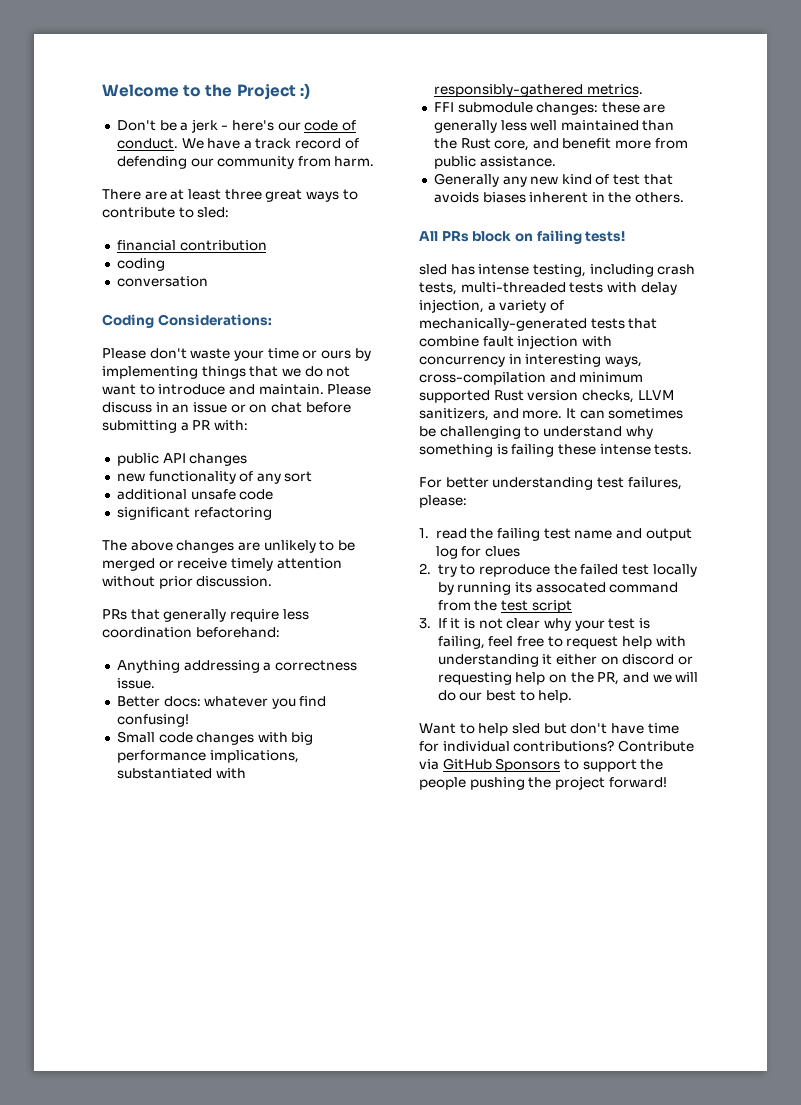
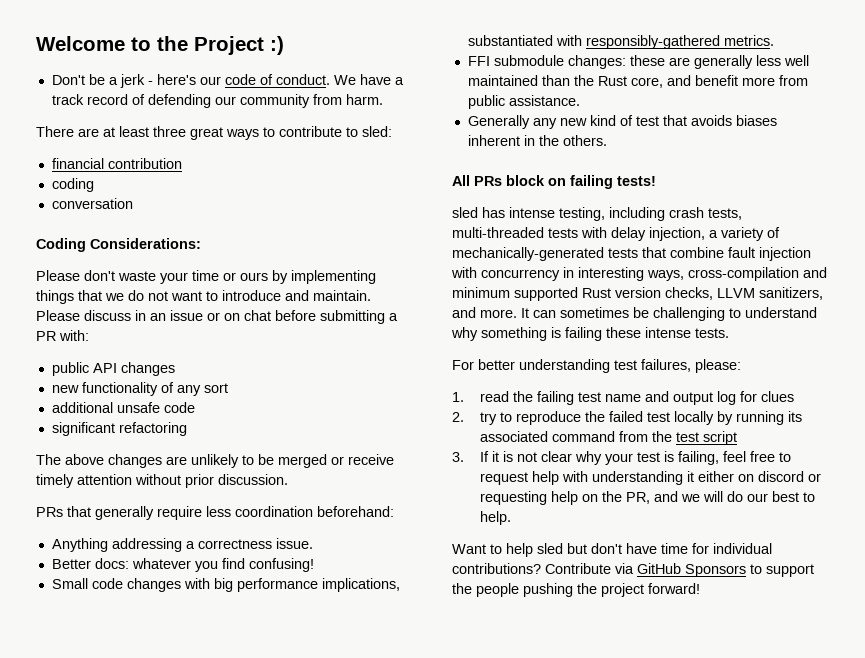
[535,582,606,593] assocated -> [480,431,549,442] associated

